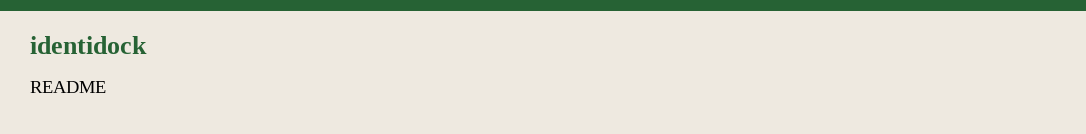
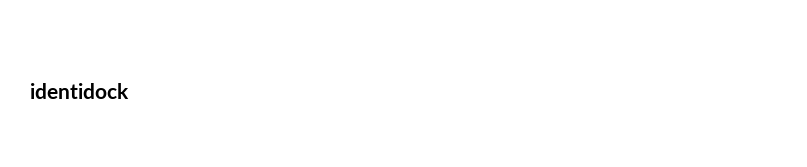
[30,81,106,93] // README -> (129, 91) none

